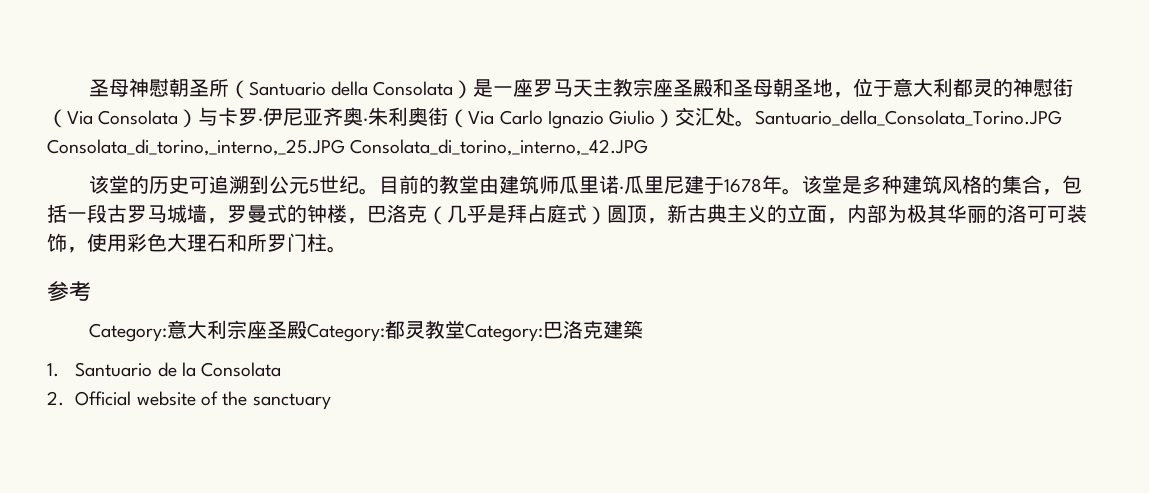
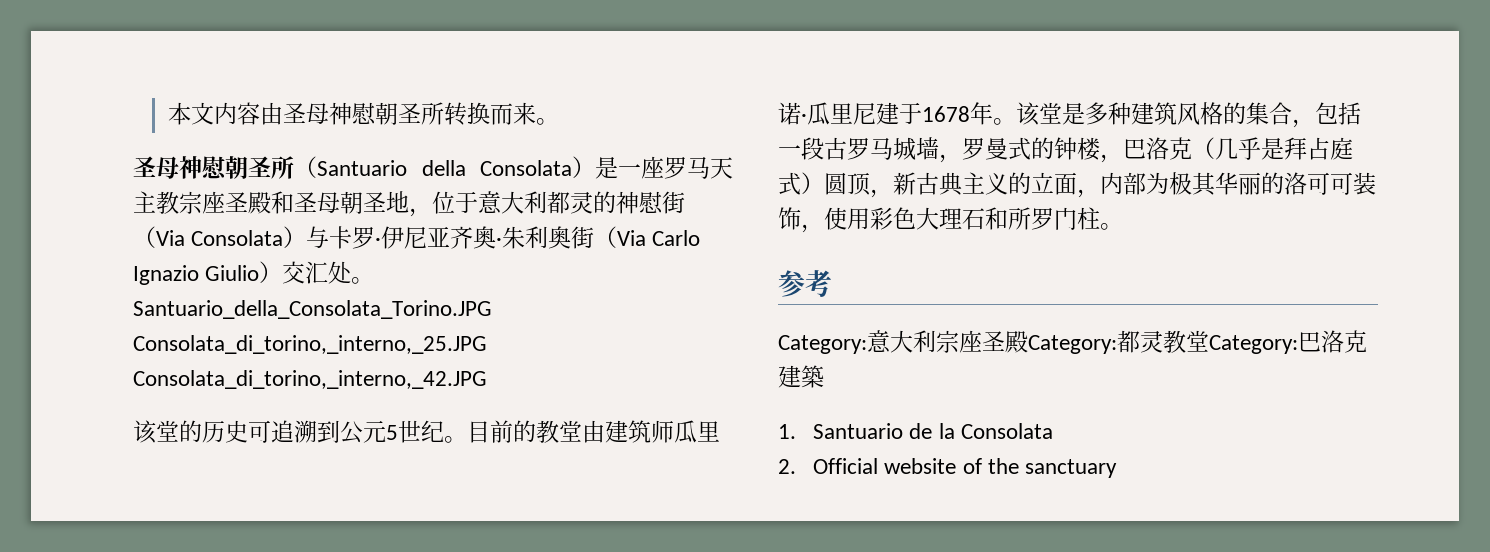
(88, 88) none -> [168,102,560,126] 本文内容由圣母神慰朝圣所转换而来。 //

